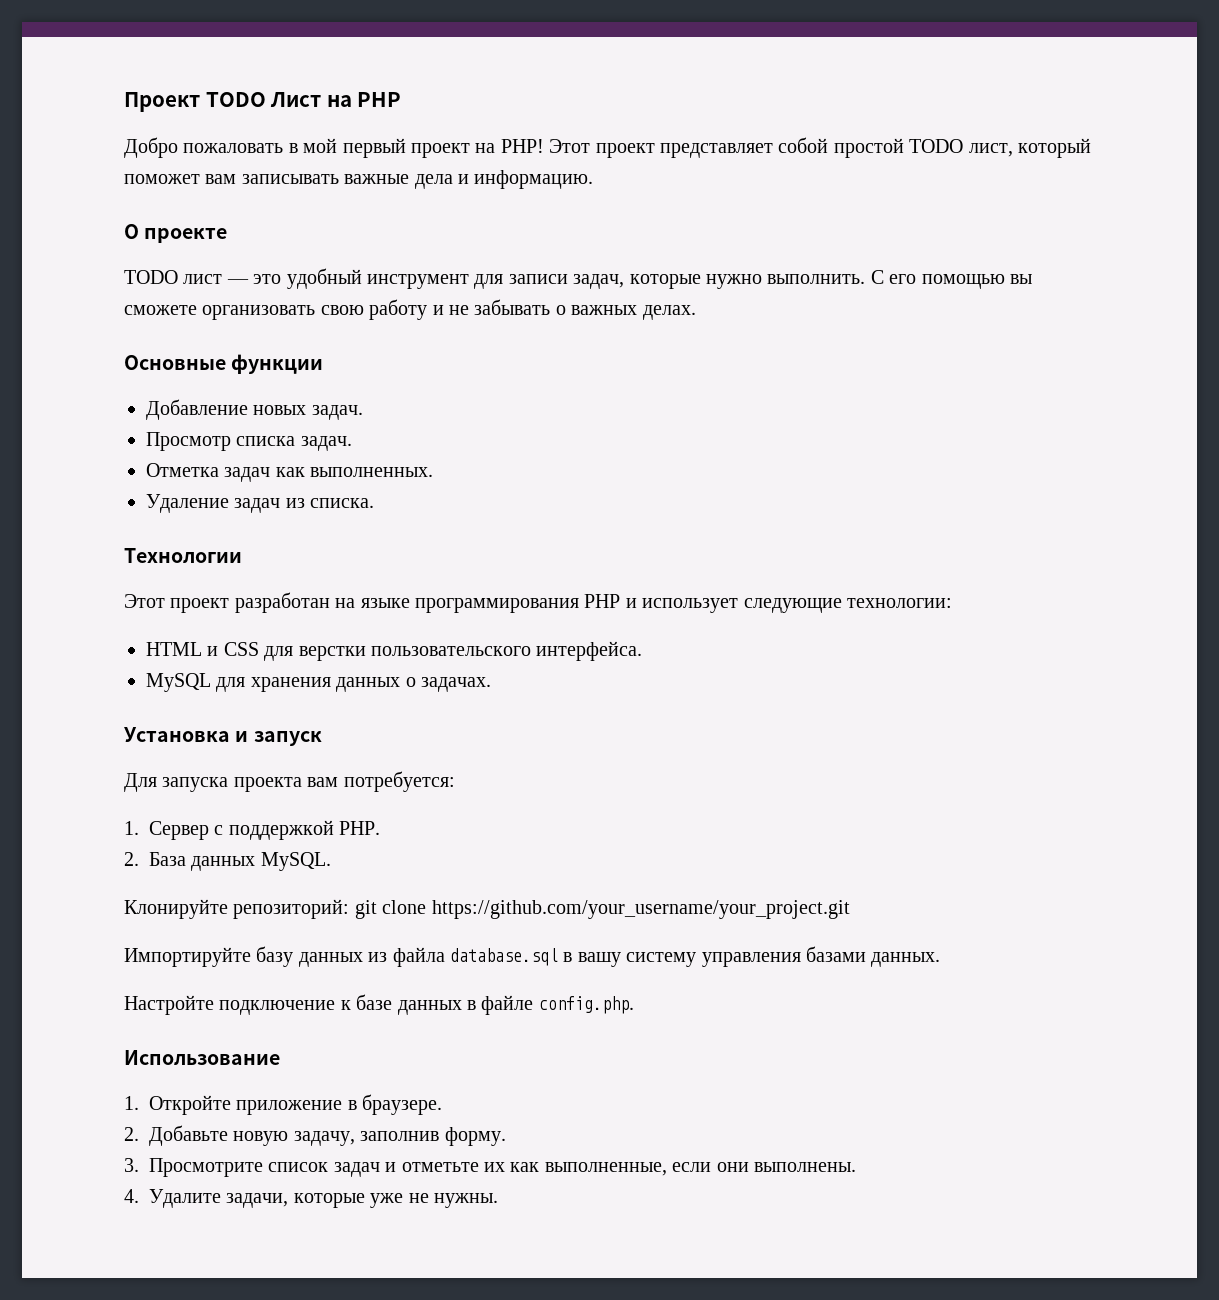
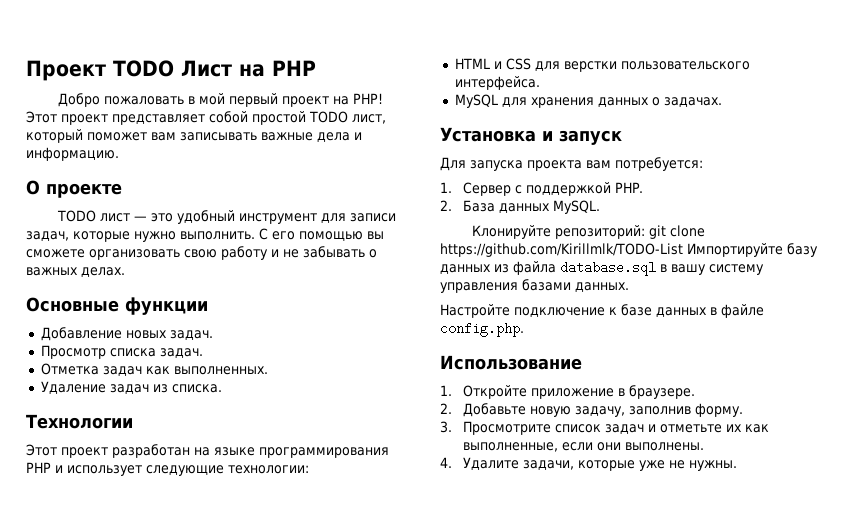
[431,900,850,919] https://github.com/your_username/your_project.git // -> [440,243,683,257] https://github.com/Kirillmlk/TODO-List

